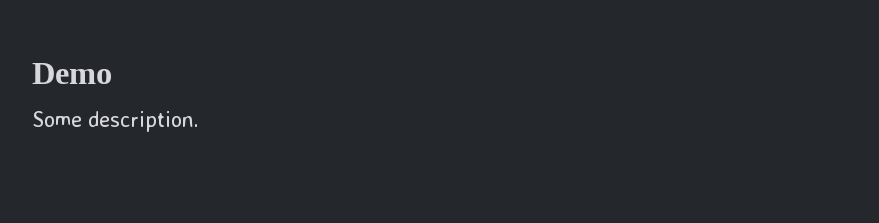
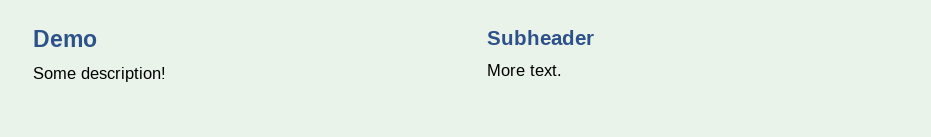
[88,111,199,132] description. -> [81,67,166,82] [487,30,594,45] [487,64,562,76] description! // Subheader // More text.

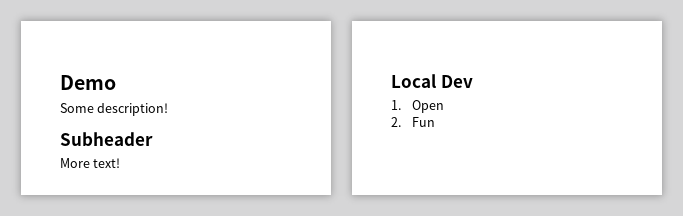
[530,65,562,76] text. -> [93,158,121,168] [391,74,473,88] [391,100,444,113] [391,117,435,127] text! // Local Dev // 1. Open // 2. Fun

